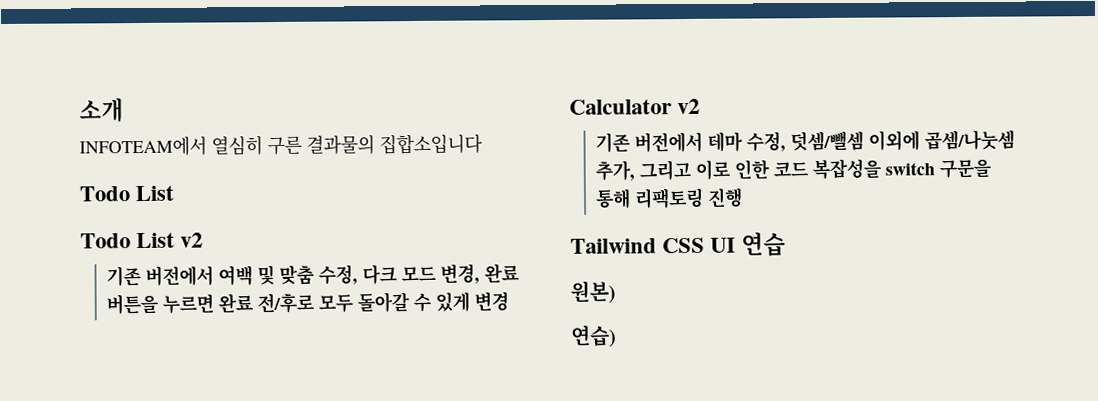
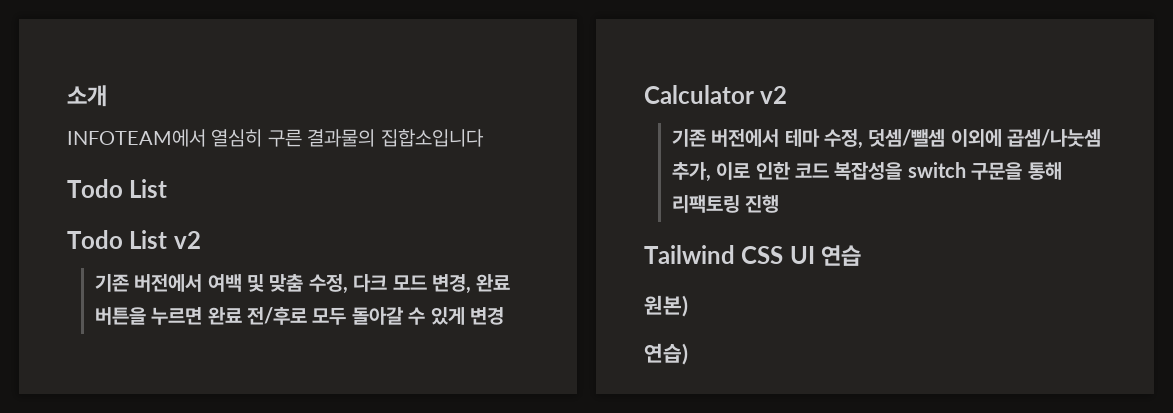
[639,159,693,181] 그리고 -> (711, 172) none

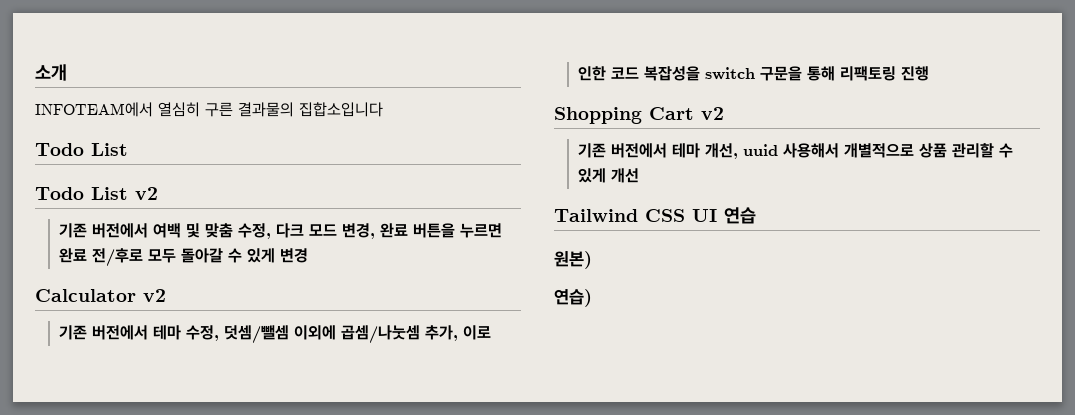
(780, 204) none -> [554,107,724,124] [578,143,1014,159] [578,168,640,183] // Shopping Cart v2 // 기존 버전에서 테마 개선, uuid 사용해서 개별적으로 상품 관리할 수 있게 개선

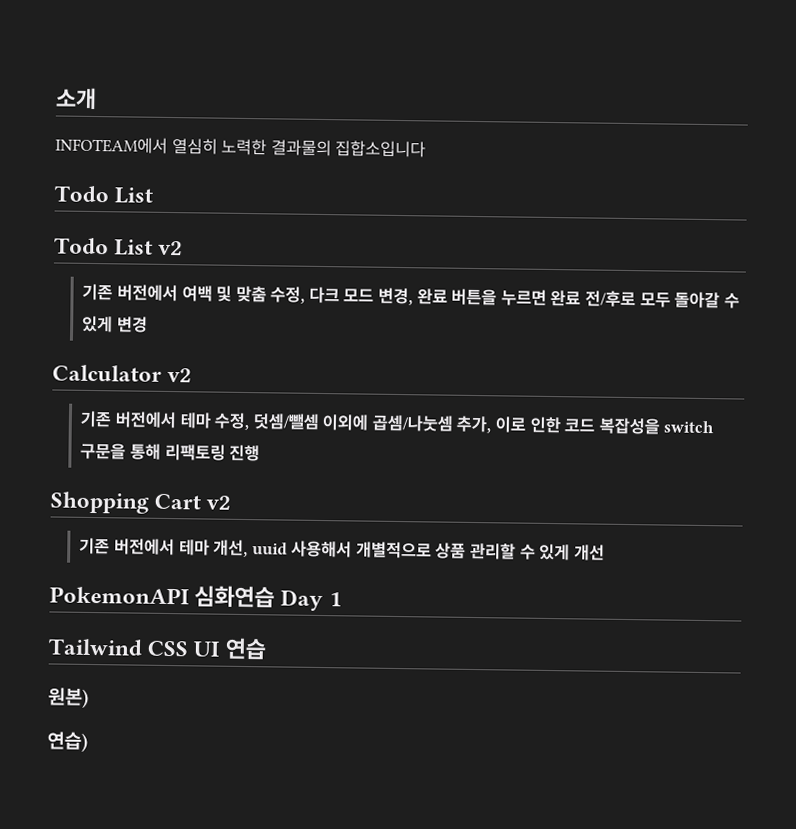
[205,102,233,117] 구른 -> [221,138,268,156] 노력한
(640, 175) none -> [49,585,342,612] // PokemonAPI 심화연습 Day 1

